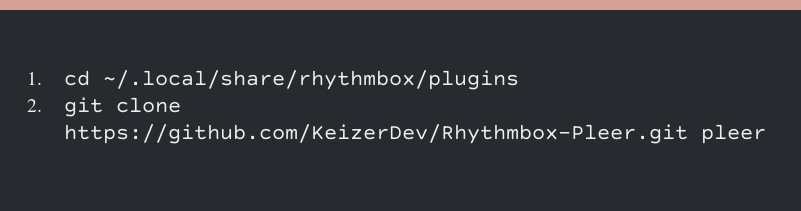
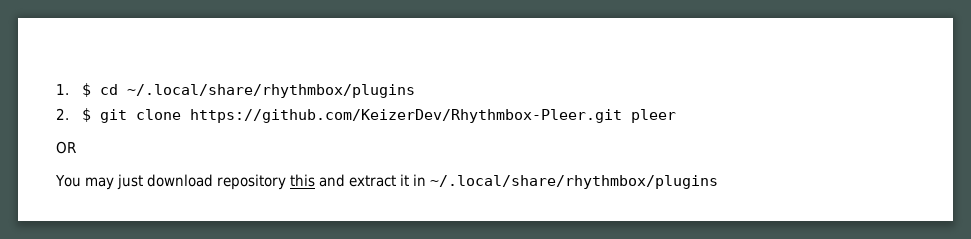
(42, 78) none -> [82,83,92,97] $
(42, 105) none -> [82,108,92,122] $
(766, 134) none -> [56,141,76,154] [55,174,718,190] // OR // You may just download repository this and extract it in ~/.local/share/rhythmbox/plugins

